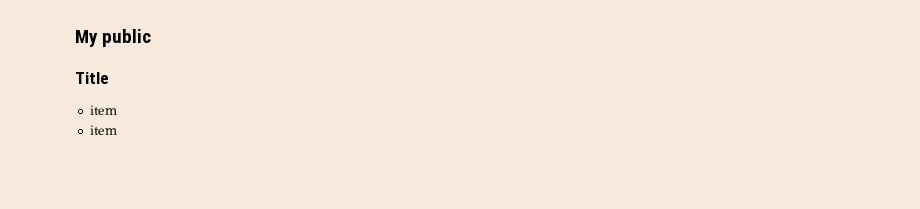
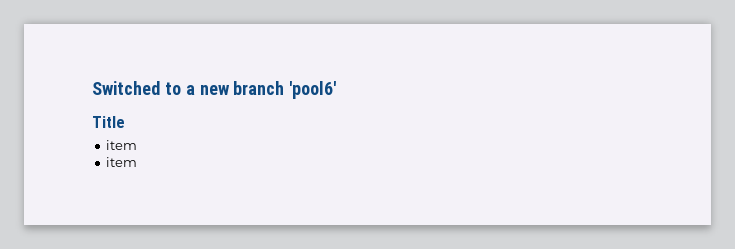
[75,29,152,47] My public -> [92,81,337,99] Switched to a new branch 'pool6'

